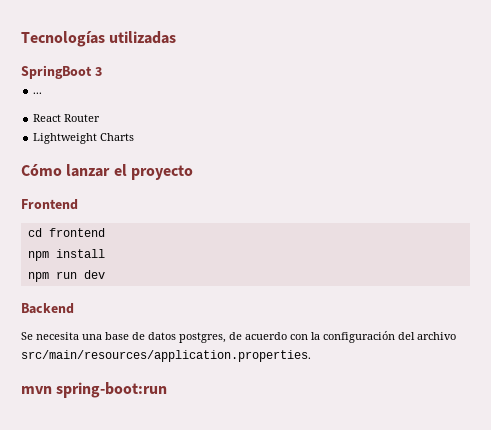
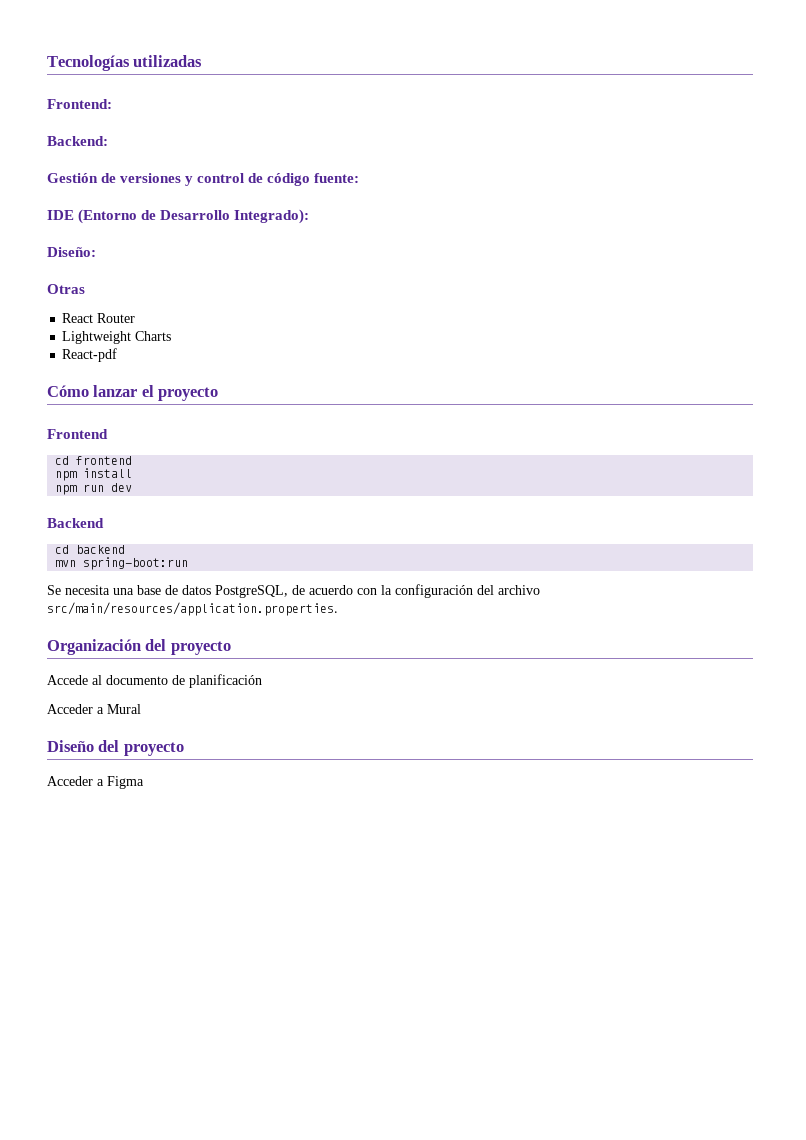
[21,65,102,79] [33,92,43,94] SpringBoot 3 // ... -> [47,99,112,109] [47,136,108,146] [47,173,360,186] [47,209,310,224] [47,247,96,257] [47,284,85,294] Frontend: // Backend: // Gestión de versiones y control de código fuente: // IDE (Entorno de Desarrollo Integrado): // Diseño: // Otras
(135, 137) none -> [62,348,118,362] // React-pdf
(74, 308) none -> [55,545,126,554] [55,557,189,570] // cd backend // mvn spring-boot:run
[179,332,226,343] postgres, -> [215,585,288,598] PostgreSQL,
[21,382,168,398] mvn spring-boot:run -> [47,639,231,655] [47,674,262,688] [47,704,141,714] [47,740,184,756] [47,776,144,789] Organización del proyecto // Accede al documento de planificación // Acceder a Mural // Diseño del proyecto // Acceder a Figma

